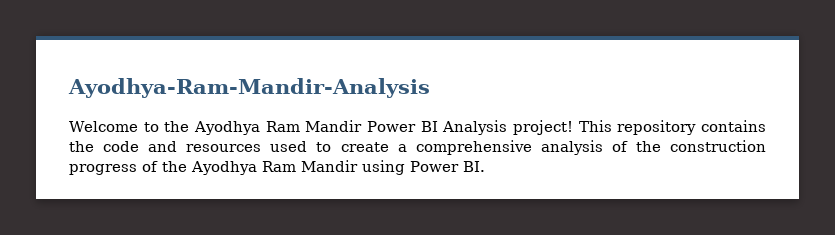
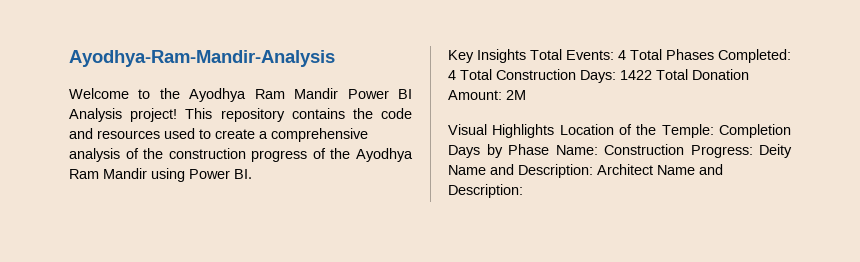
(485, 166) none -> [448,49,791,63] [448,69,749,83] [448,90,526,100] [448,124,791,138] [448,144,792,158] [448,164,723,178] [448,184,523,198] // Key Insights Total Events: 4 Total Phases Completed: 4 Total Construction Days: 1422 Total Donation Amount: 2M // Visual Highlights Location of the Temple: Completion Days by Phase Name: Construction Progress: Deity Name and Description: Architect Name and Description:

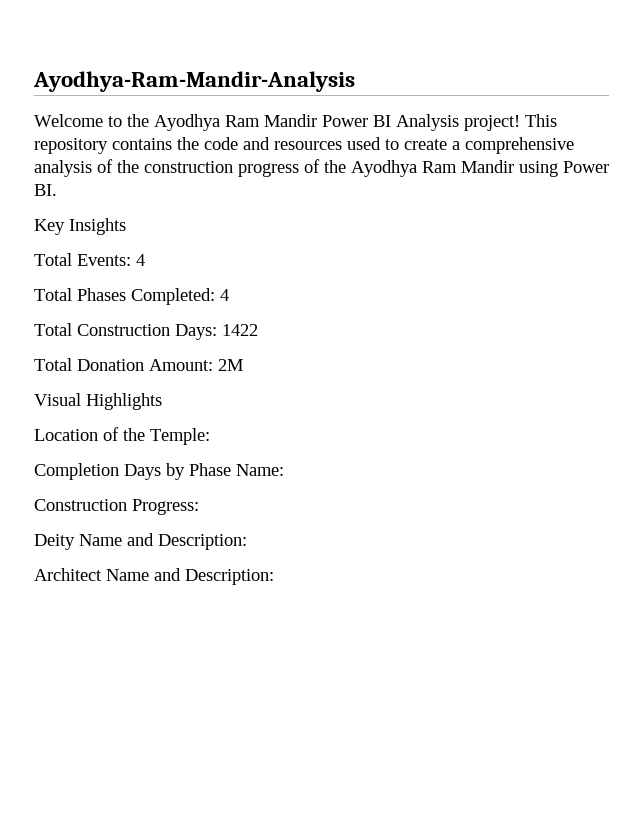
(526, 56) none -> (126, 226) //
(626, 55) none -> (145, 260) //
(456, 75) none -> (229, 295) //
(652, 75) none -> (258, 330) //
(555, 131) none -> (162, 401) //
(714, 131) none -> (210, 436) //
(598, 150) none -> (284, 470) //
(753, 151) none -> (199, 507) //
(593, 171) none -> (247, 542) //

